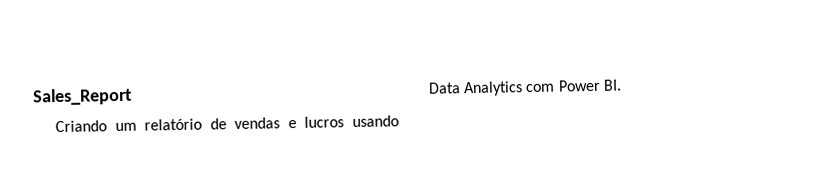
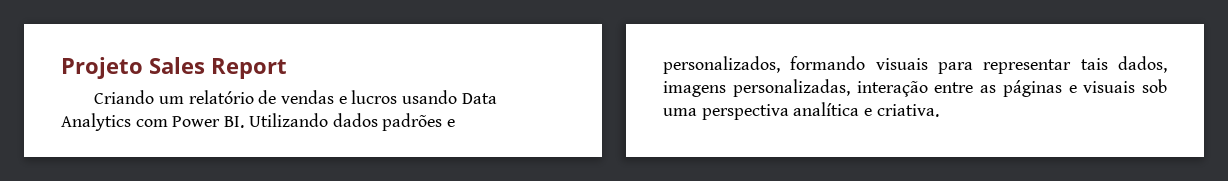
[32,87,132,106] Sales_Report -> [61,57,287,79] Projeto Sales Report
(622, 85) none -> [248,113,456,131] [663,56,1167,74] [663,79,1167,97] [663,102,939,120] Utilizando dados padrões e personalizados, formando visuais para representar tais dados, imagens personalizadas, interação entre as páginas e visuais sob uma perspectiva analítica e criativa.

